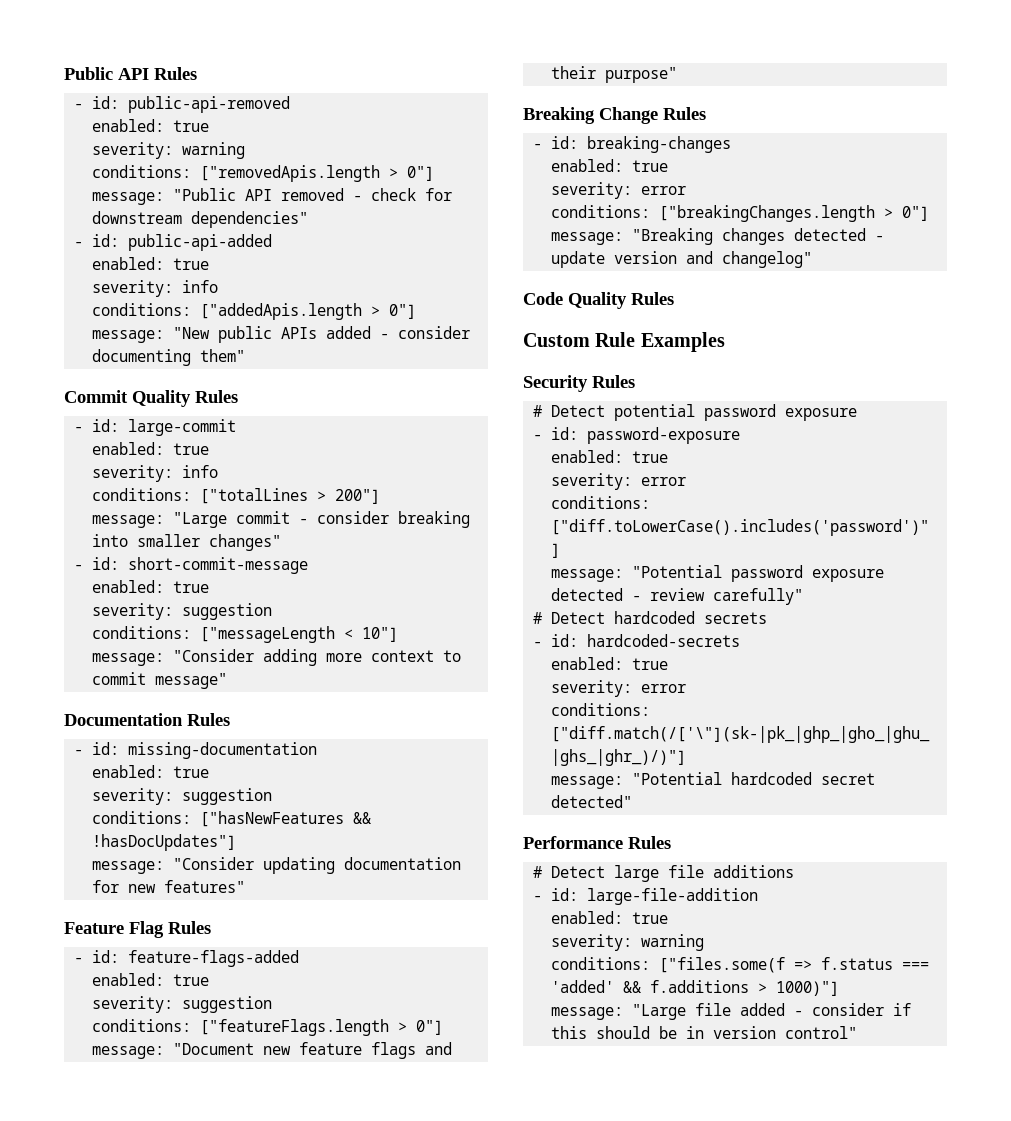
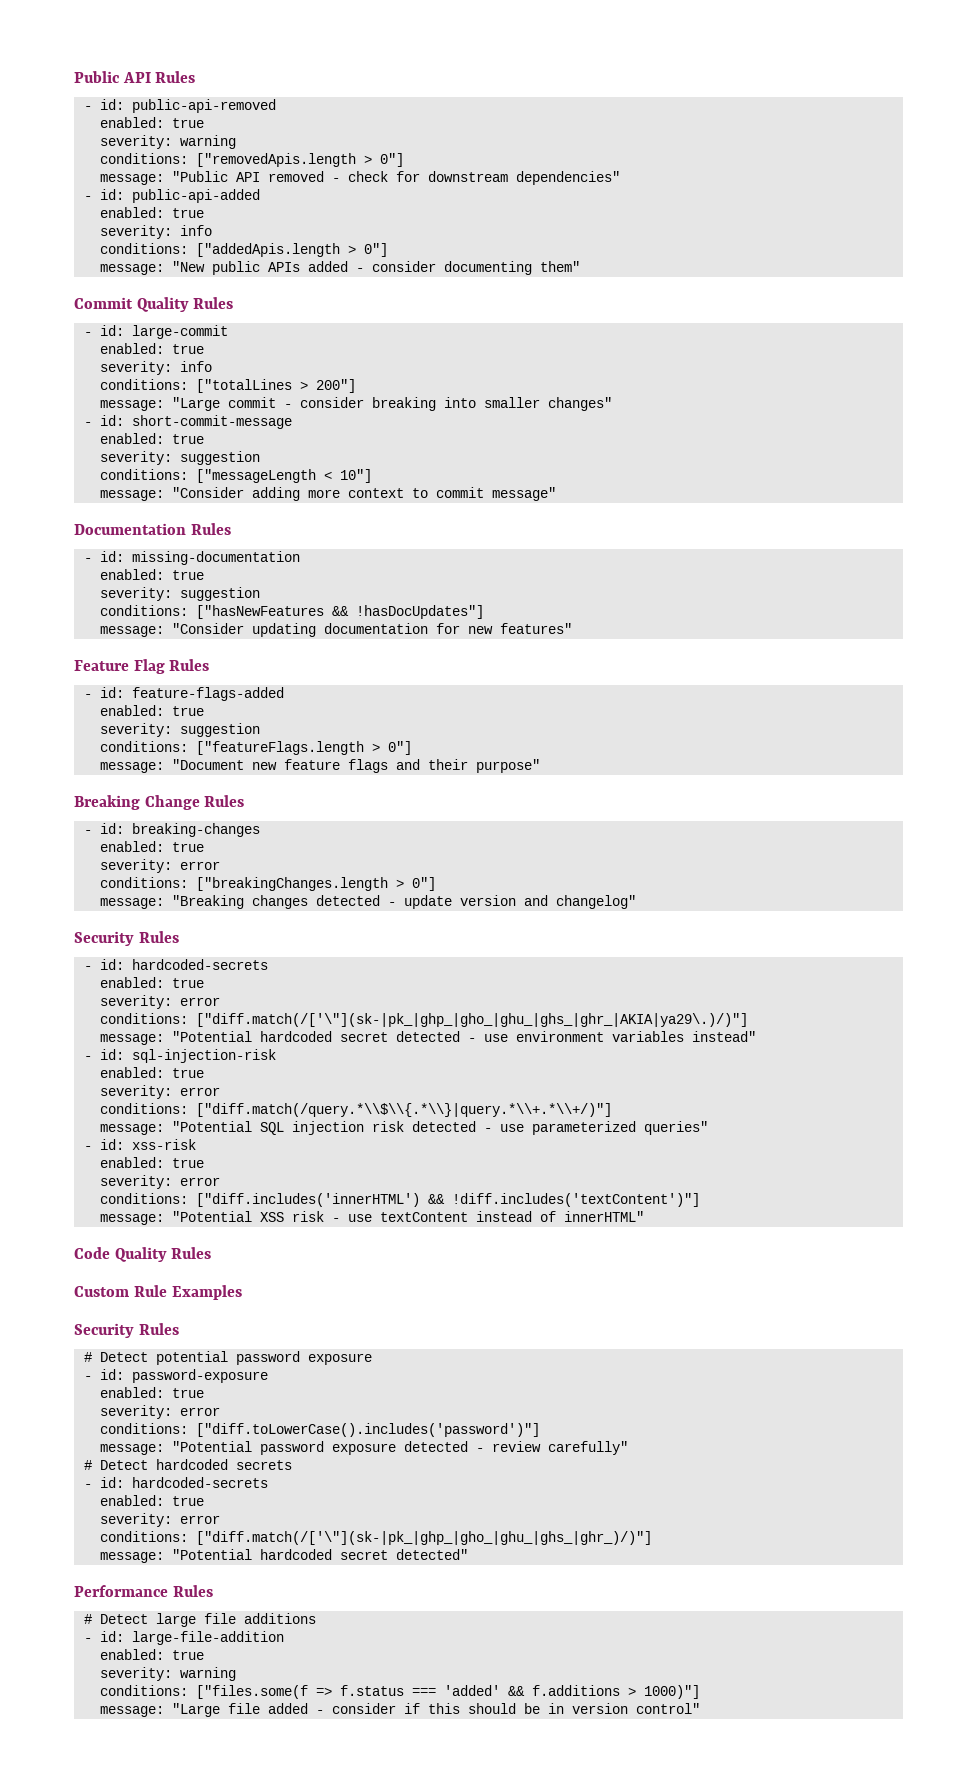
(813, 259) none -> [74,931,179,946] [83,959,268,970] [99,977,204,988] [99,995,220,1009] [99,1013,748,1027] [99,1031,756,1045] [83,1049,276,1063] [99,1067,204,1078] [99,1085,220,1099] [99,1103,612,1117] [99,1121,708,1135] [83,1139,196,1150] [99,1157,204,1168] [99,1175,220,1189] [99,1193,700,1207] [99,1211,644,1225] // Security Rules // - id: hardcoded-secrets // enabled: true // severity: error // conditions: ["diff.match(/['\"](sk-|pk_|ghp_|gho_|ghu_|ghs_|ghr_|AKIA|ya29\.)/)"] // message: "Potential hardcoded secret detected - use environment variables instead" // - id: sql-injection-risk // enabled: true // severity: error // conditions: ["diff.match(/query.*\\$\\{.*\\}|query.*\\+.*\\+/)"] // message: "Potential SQL injection risk detected - use parameterized queries" // - id: xss-risk // enabled: true // severity: error // conditions: ["diff.includes('innerHTML') && !diff.includes('textContent')"] // message: "Potential XSS risk - use textContent instead of innerHTML"

